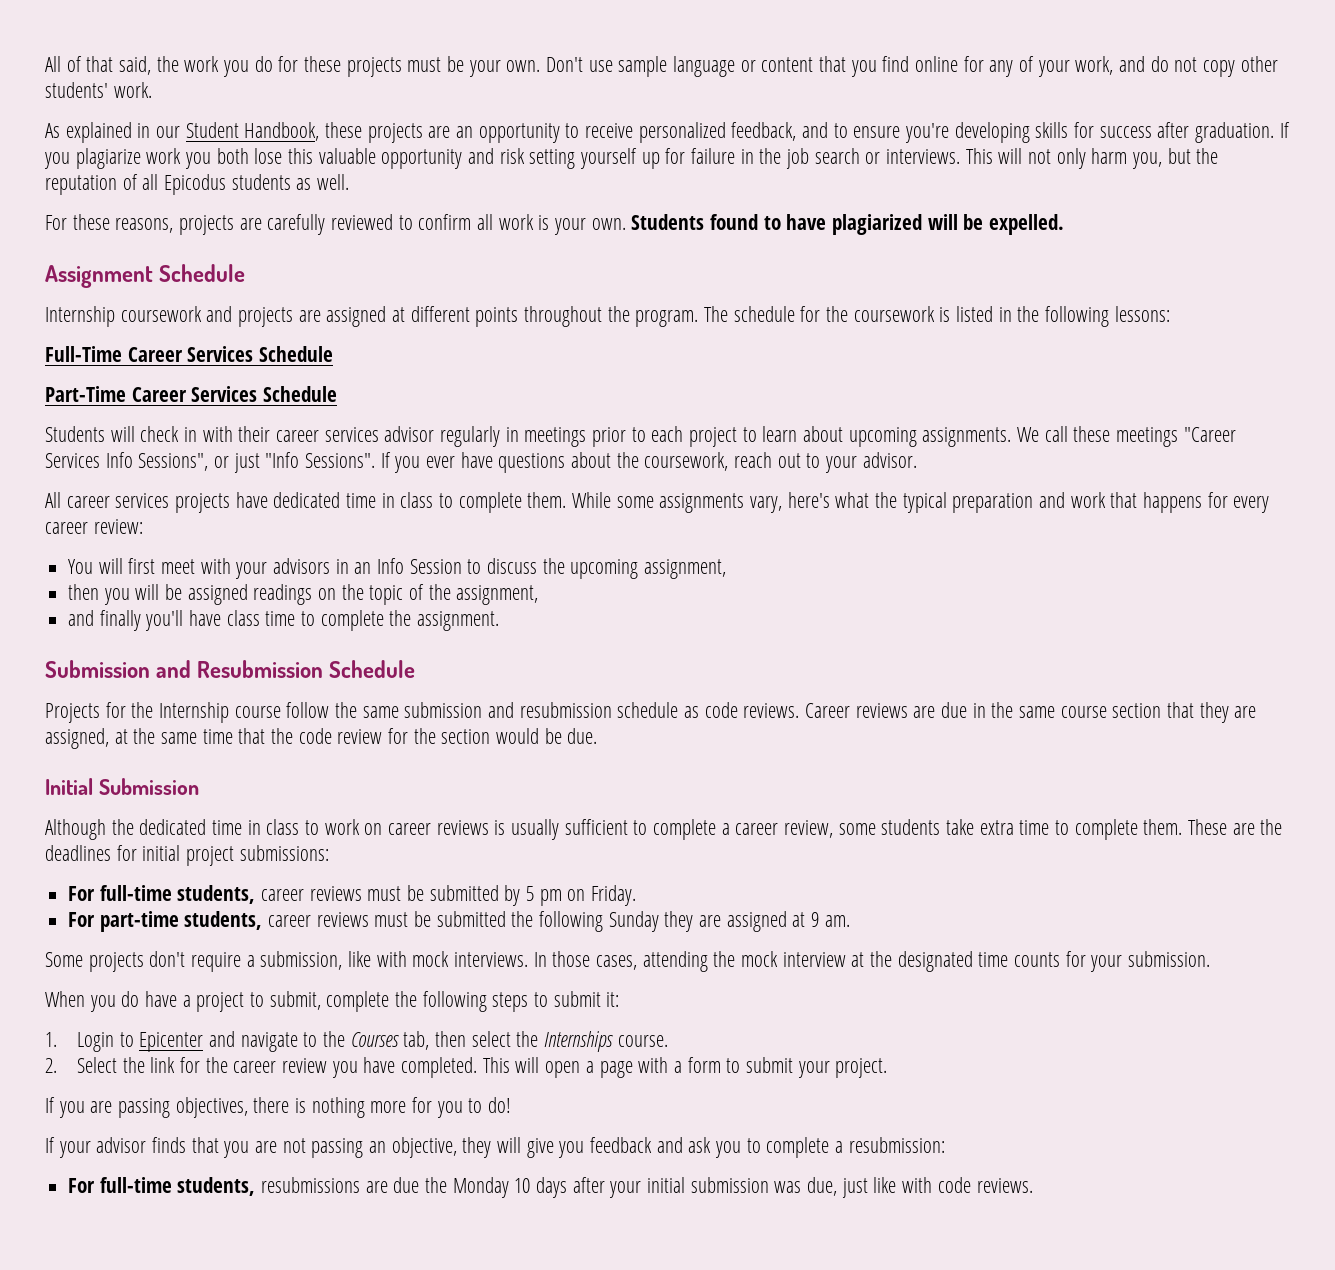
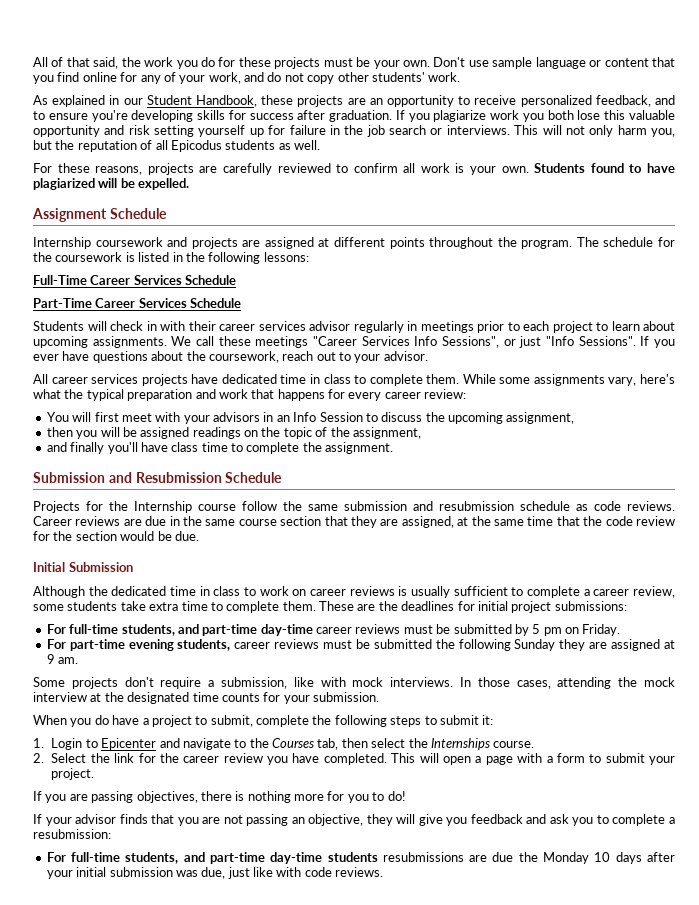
(256, 894) none -> [177,624,313,636] and part-time day-time
(179, 921) none -> [128,639,174,651] evening
(256, 1186) none -> [183,852,378,864] and part-time day-time students

